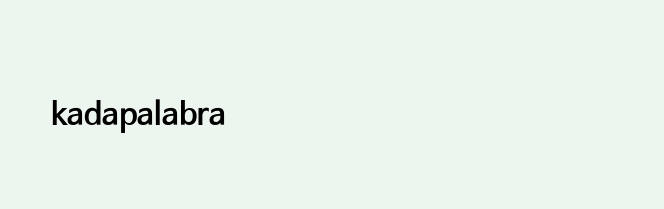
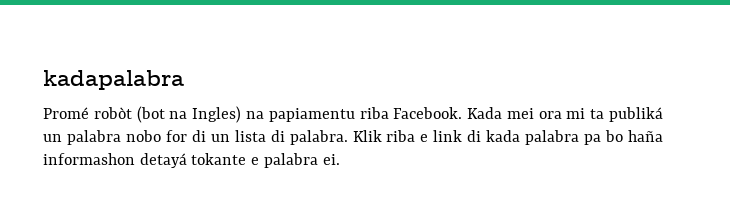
(226, 116) none -> [43,106,664,123] [43,130,663,145] [43,153,340,168] // Promé robòt (bot na Ingles) na papiamentu riba Facebook. Kada mei ora mi ta publiká un palabra nobo for di un lista di palabra. Klik riba e link di kada palabra pa bo haña informashon detayá tokante e palabra ei.

